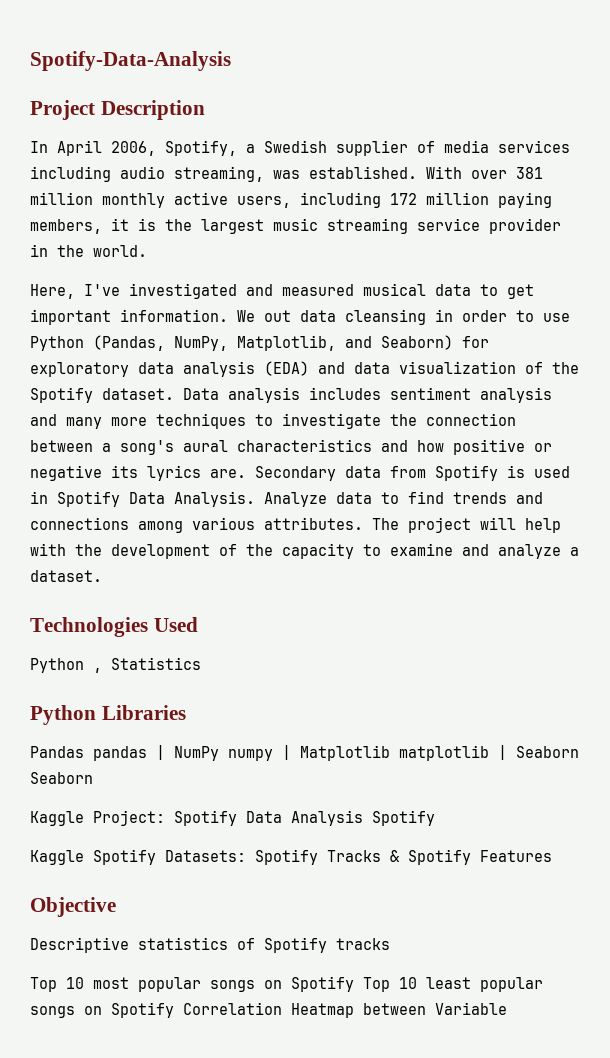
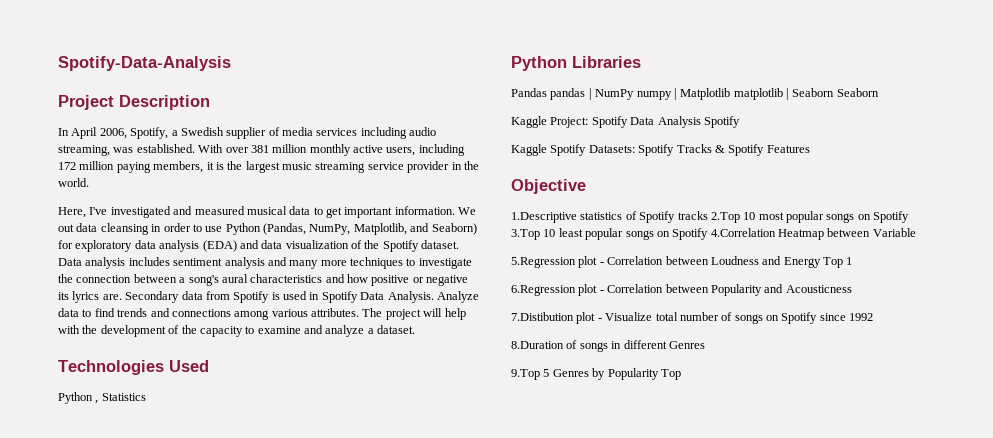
[30,937,129,953] Descriptive -> [511,212,577,223] 1.Descriptive
[30,977,57,992] // Top -> [710,212,740,223] 2.Top
[363,977,390,992] Top -> [511,229,540,240] 3.Top
[183,1002,282,1015] Correlation -> [710,228,776,237] 4.Correlation
(507, 1008) none -> [511,256,853,268] [511,284,852,296] [511,312,874,324] [511,340,705,352] [511,368,681,380] // 5.Regression plot - Correlation between Loudness and Energy Top 1 // 6.Regression plot - Correlation between Popularity and Acousticness // 7.Distibution plot - Visualize total number of songs on Spotify since 1992 // 8.Duration of songs in different Genres // 9.Top 5 Genres by Popularity Top

